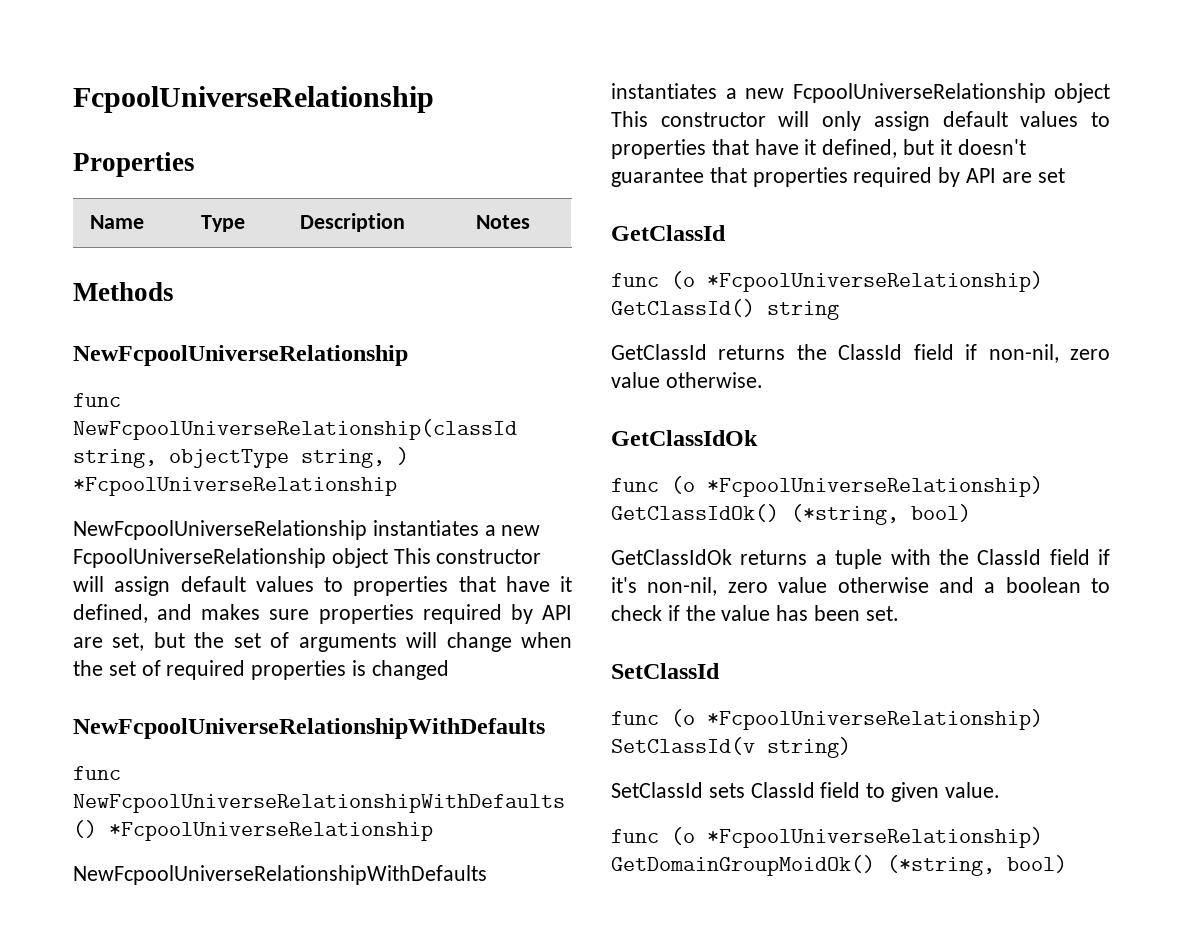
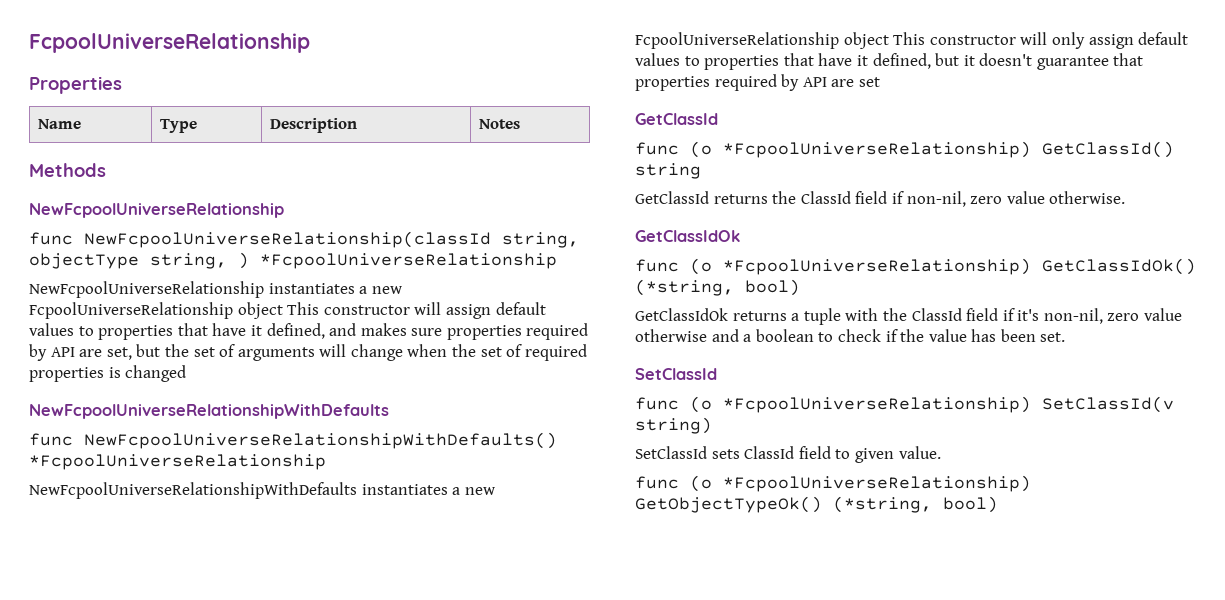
[611,855,875,876] GetDomainGroupMoidOk() -> [635,496,822,513] GetObjectTypeOk()

